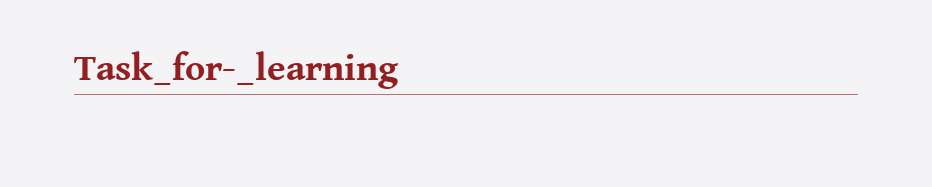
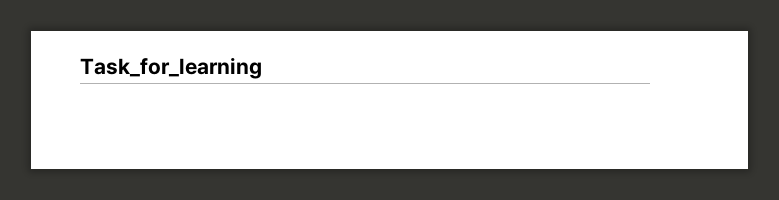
[74,51,399,89] Task_for-_learning -> [80,57,262,79] Task_for_learning

